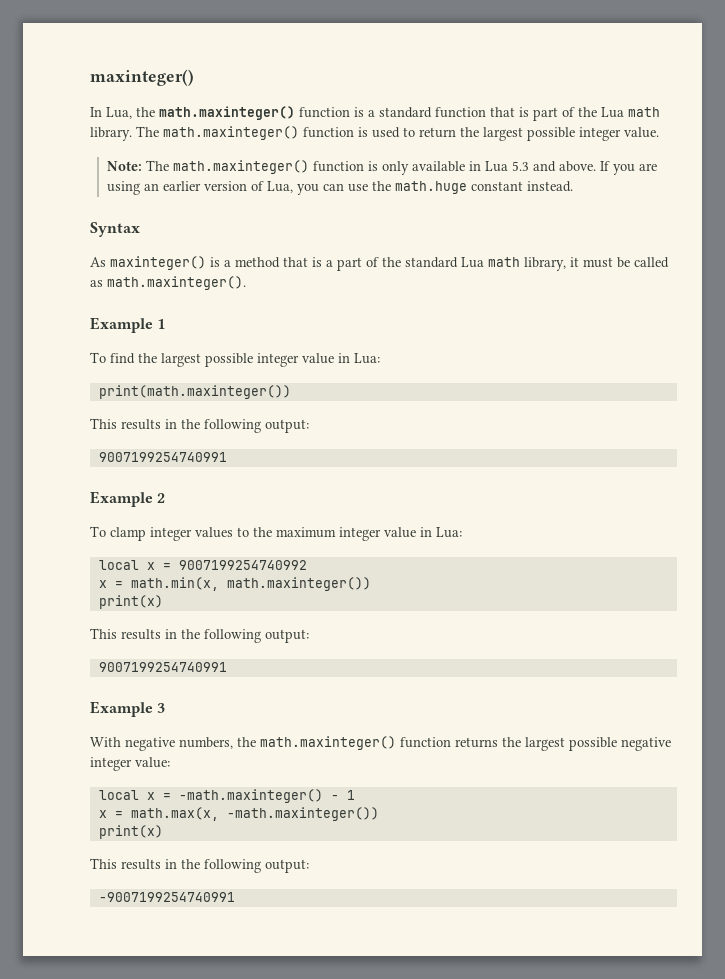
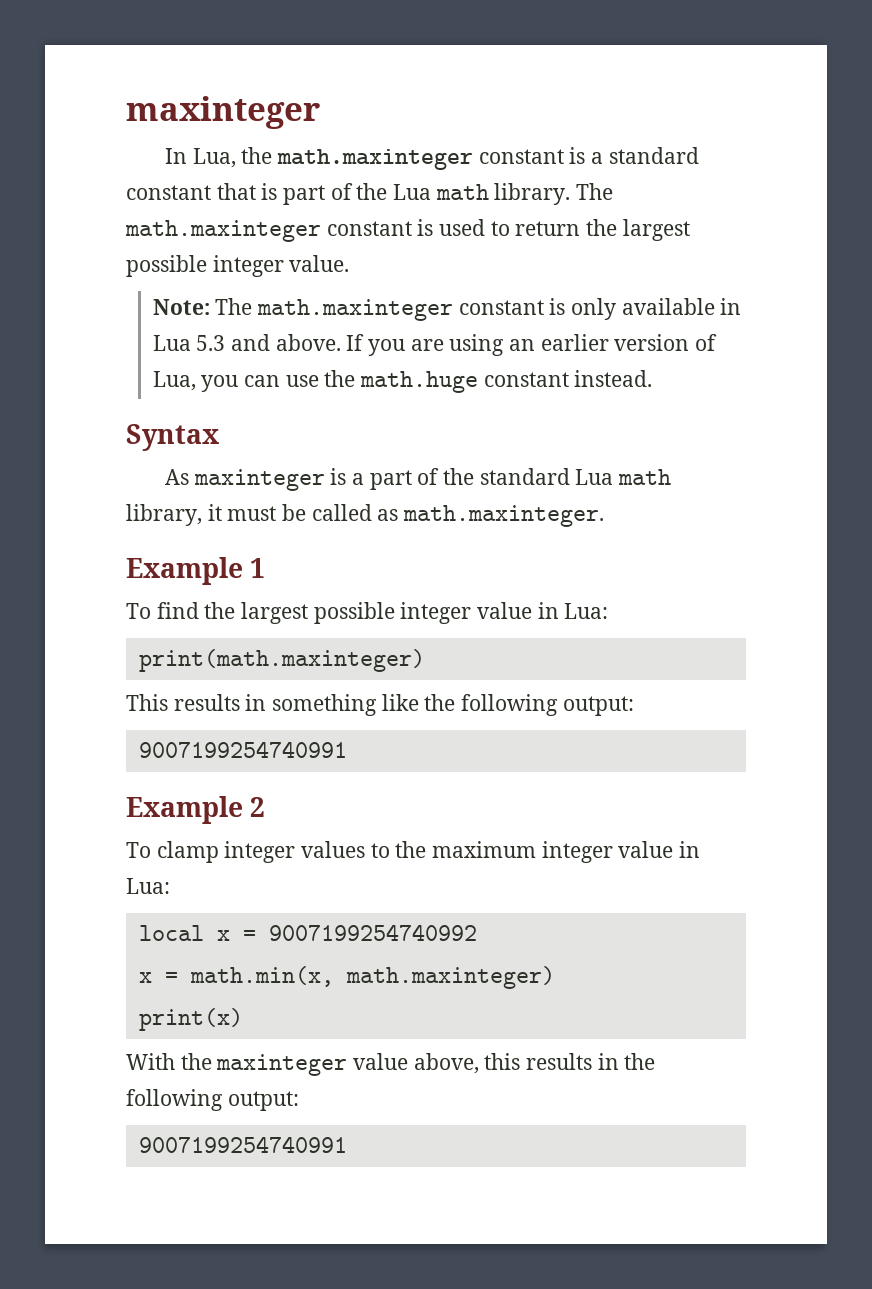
[90,69,194,86] maxinteger() -> [126,96,320,129] maxinteger
[159,106,350,120] math.maxinteger() function -> [276,149,564,170] math.maxinteger constant
[435,107,486,118] function -> [126,185,211,200] constant
[163,126,354,140] math.maxinteger() function -> [125,220,412,242] math.maxinteger constant
[173,160,365,174] math.maxinteger() function -> [257,299,544,321] math.maxinteger constant
[110,256,308,270] maxinteger() is a method that -> [193,469,325,491] maxinteger
[107,276,246,290] math.maxinteger(). -> [403,505,605,527] math.maxinteger.
[98,385,291,399] [90,418,177,430] print(math.maxinteger()) // This results in -> [138,649,425,672] [126,694,419,716] print(math.maxinteger) // This results in something like
[226,577,371,591] [98,595,163,609] [90,628,309,643] [98,662,227,672] [90,701,166,717] [90,736,671,751] [90,757,170,771] [98,789,355,803] [98,807,379,821] [98,825,163,839] [90,858,309,873] [98,892,235,902] math.maxinteger()) // print(x) // This results in the following output: // 9007199254740991 // Example 3 // With negative numbers, the math.maxinteger() function returns the largest possible negative integer value: // local x = -math.maxinteger() - 1 // x = math.max(x, -math.maxinteger()) // print(x) // This results in the following output: // -9007199254740991 -> [345,966,555,989] [138,1008,243,1031] [126,1053,656,1076] [126,1089,299,1111] [138,1136,347,1153] math.maxinteger) // print(x) // With the maxinteger value above, this results in the following output: // 9007199254740991

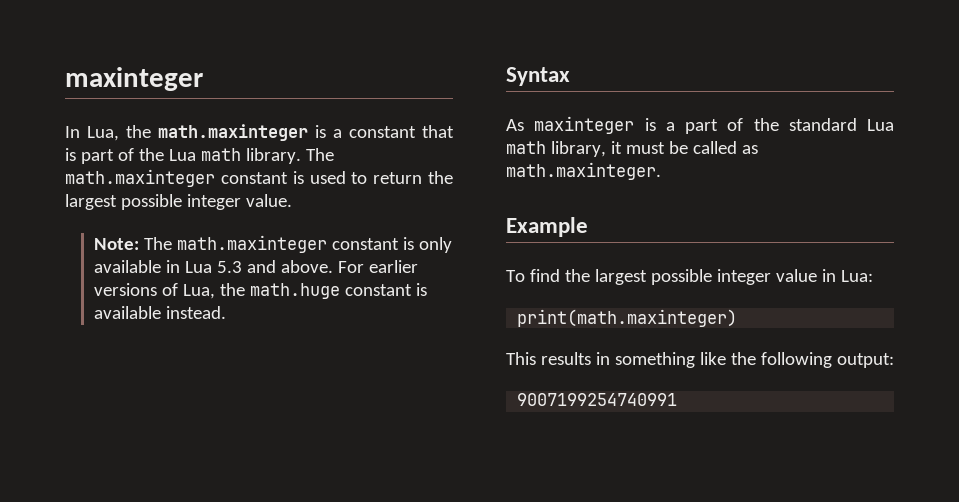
[478,147,699,164] constant is a standard -> [315,125,342,138] is a
[346,334,718,356] [152,371,319,392] If you are using an earlier version of Lua, you can use -> [338,260,419,273] [94,283,216,299] For earlier versions of Lua,
(569, 379) none -> [416,283,428,296] [94,306,162,319] is available
[250,558,266,578] 1 -> (588, 227) none
[126,796,266,824] [126,841,701,863] [126,878,170,894] [138,924,477,941] [138,966,555,989] [138,1008,243,1031] [126,1053,656,1076] [126,1089,299,1111] [138,1136,347,1153] // Example 2 // To clamp integer values to the maximum integer value in Lua: // local x = 9007199254740992 // x = math.min(x, math.maxinteger) // print(x) // With the maxinteger value above, this results in the following output: // 9007199254740991 -> (678, 399) none

